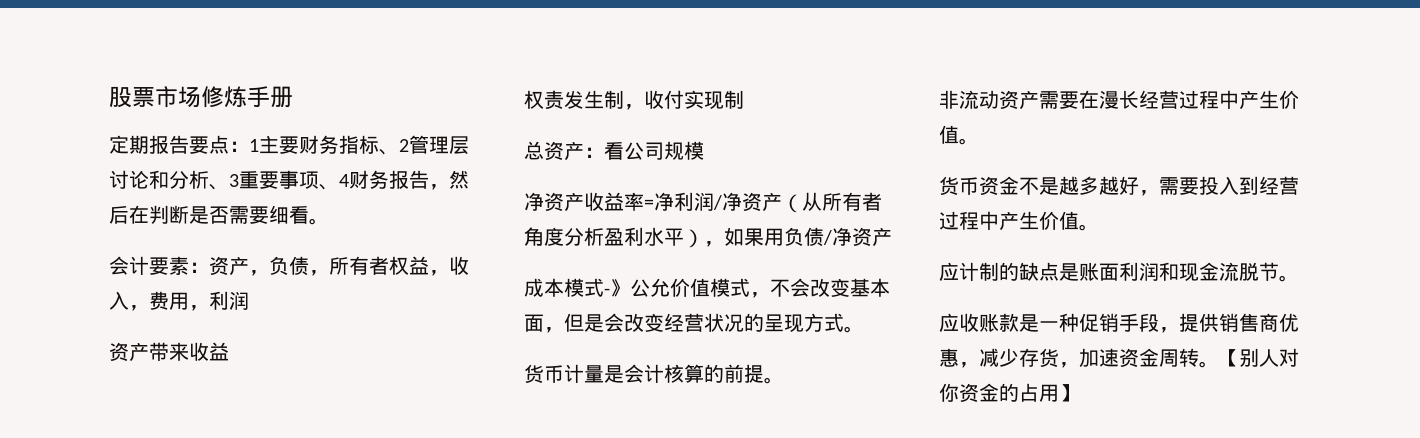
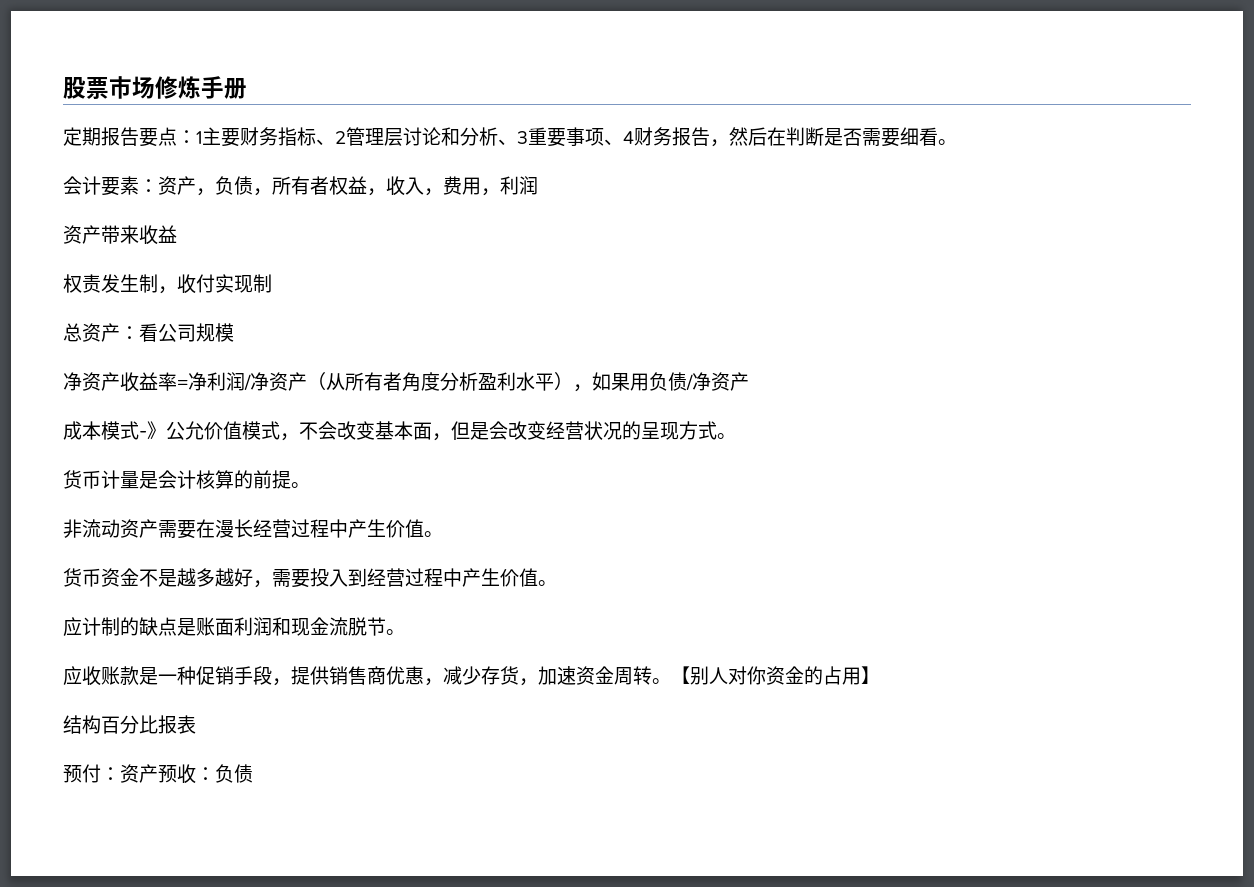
(1079, 393) none -> [63,715,196,734] [63,764,253,784] // 结构百分比报表 // 预付：资产预收：负债

